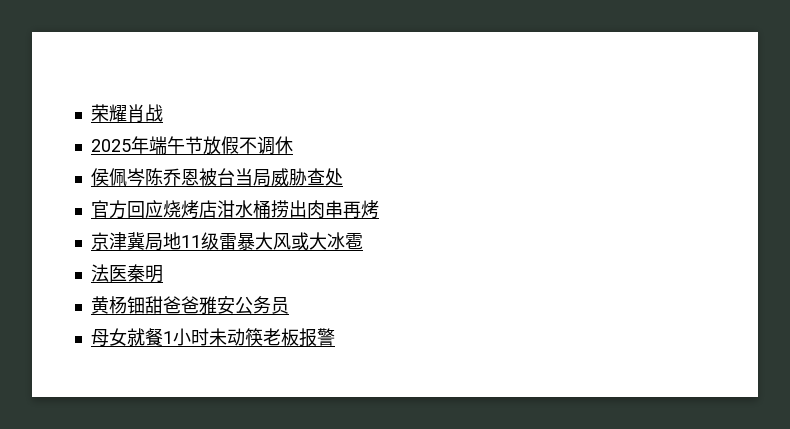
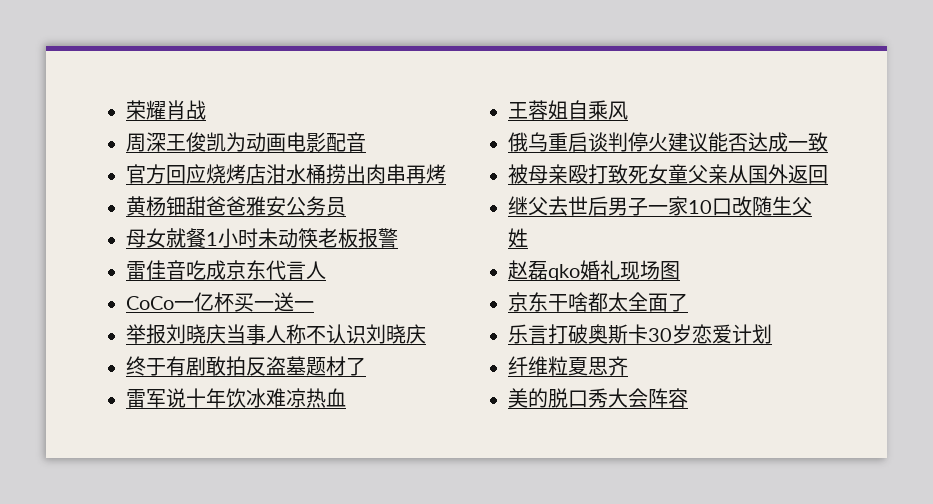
[90,136,293,155] [90,168,343,187] 2025年端午节放假不调休 // 侯佩岑陈乔恩被台当局威胁查处 -> [126,132,366,152] 周深王俊凯为动画电影配音
[90,232,363,251] [90,264,163,283] // 京津冀局地11级雷暴大风或大冰雹 // 法医秦明 -> (446, 174) none
(335, 337) none -> [126,260,326,280] [126,292,314,312] [126,324,426,344] [126,356,366,376] [126,388,346,408] [508,100,628,120] [508,132,828,152] [508,164,828,184] [508,196,812,216] [508,228,528,248] [508,260,680,281] [508,292,688,312] [508,324,772,344] [508,356,628,376] [508,388,688,408] // 雷佳音吃成京东代言人 // CoCo一亿杯买一送一 // 举报刘晓庆当事人称不认识刘晓庆 // 终于有剧敢拍反盗墓题材了 // 雷军说十年饮冰难凉热血 // 王蓉姐自乘风 // 俄乌重启谈判停火建议能否达成一致 // 被母亲殴打致死女童父亲从国外返回 // 继父去世后男子一家10口改随生父姓 // 赵磊qko婚礼现场图 // 京东干啥都太全面了 // 乐言打破奥斯卡30岁恋爱计划 // 纤维粒夏思齐 // 美的脱口秀大会阵容

